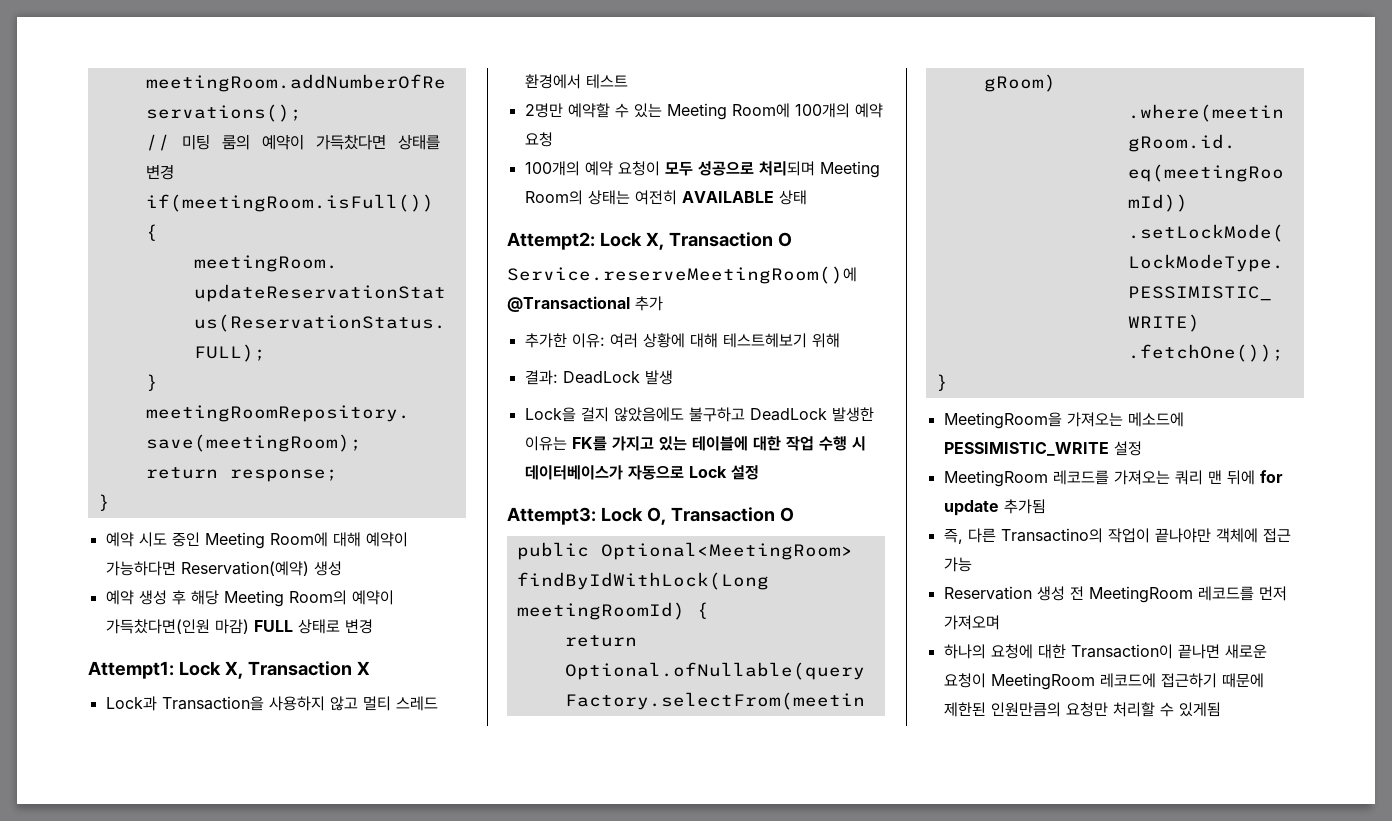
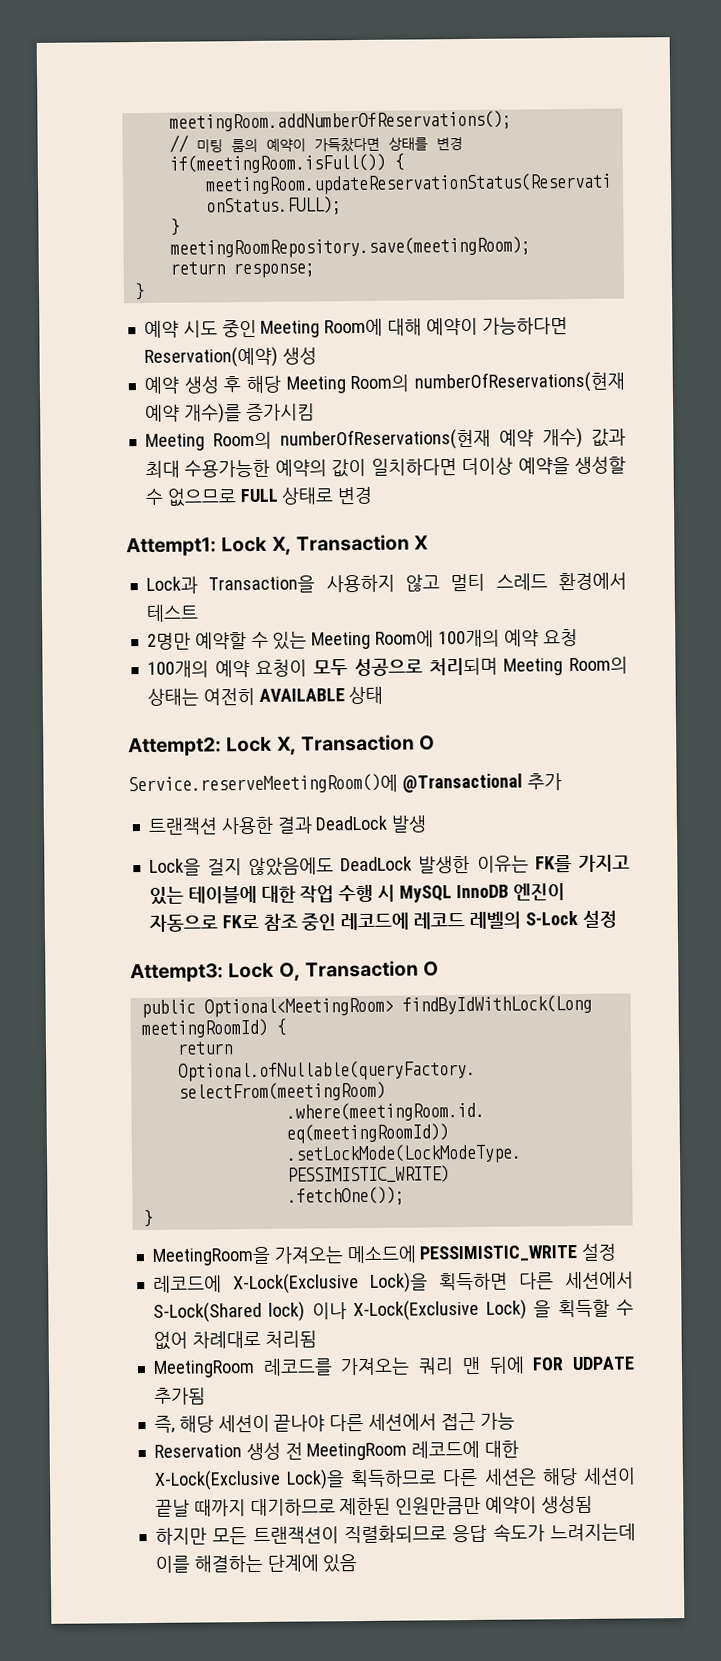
[351,590,394,605] [105,619,249,634] 예약이 가득찼다면(인원 마감) -> [413,371,625,394] [144,403,315,424] [144,427,626,451] [144,456,626,478] [144,488,236,507] numberOfReservations(현재 예약 개수)를 증가시킴 // Meeting Room의 numberOfReservations(현재 예약 개수) 값과 최대 수용가능한 예약의 값이 일치하다면 더이상 예약을 생성할 수 없으므로
[524,333,840,348] [524,370,558,385] 추가한 이유: 여러 상황에 대해 테스트헤보기 위해 // 결과: -> [147,816,313,835] 트랜잭션 사용한 결과
[688,407,745,422] 불구하고 -> (335, 867) none
[524,465,727,480] 데이터베이스가 자동으로 Lock -> [398,883,565,903] [148,910,578,932] MySQL InnoDB 엔진이 자동으로 FK로 참조 중인 레코드에 레코드 레벨의 S-Lock
(1142, 448) none -> [152,1271,634,1295] [152,1299,634,1323] [152,1330,317,1350] // 레코드에 X-Lock(Exclusive Lock)을 획득하면 다른 세션에서 S-Lock(Shared lock) 이나 X-Lock(Exclusive Lock) 을 획득할 수 없어 차례대로 처리됨
[1259,470,1283,483] [943,500,999,516] for update -> [532,1356,634,1371] FOR UDPATE
[967,528,1258,543] 다른 Transactino의 작업이 끝나야만 객체에 -> [178,1413,438,1433] 해당 세션이 끝나야 다른 세션에서
[1197,586,1287,601] [943,615,1000,630] [943,644,1267,659] [943,673,1264,690] [943,702,1221,717] 레코드를 먼저 가져오며 // 하나의 요청에 대한 Transaction이 끝나면 새로운 요청이 MeetingRoom 레코드에 접근하기 때문에 제한된 인원만큼의 요청만 처리할 수 있게됨 -> [411,1440,520,1459] [153,1467,636,1491] [154,1495,593,1517] [154,1523,636,1545] [154,1554,358,1573] 레코드에 대한 X-Lock(Exclusive Lock)을 획득하므로 다른 세션은 해당 세션이 끝날 때까지 대기하므로 제한된 인원만큼만 예약이 생성됨 // 하지만 모든 트랜잭션이 직렬화되므로 응답 속도가 느려지는데 이를 해결하는 단계에 있음

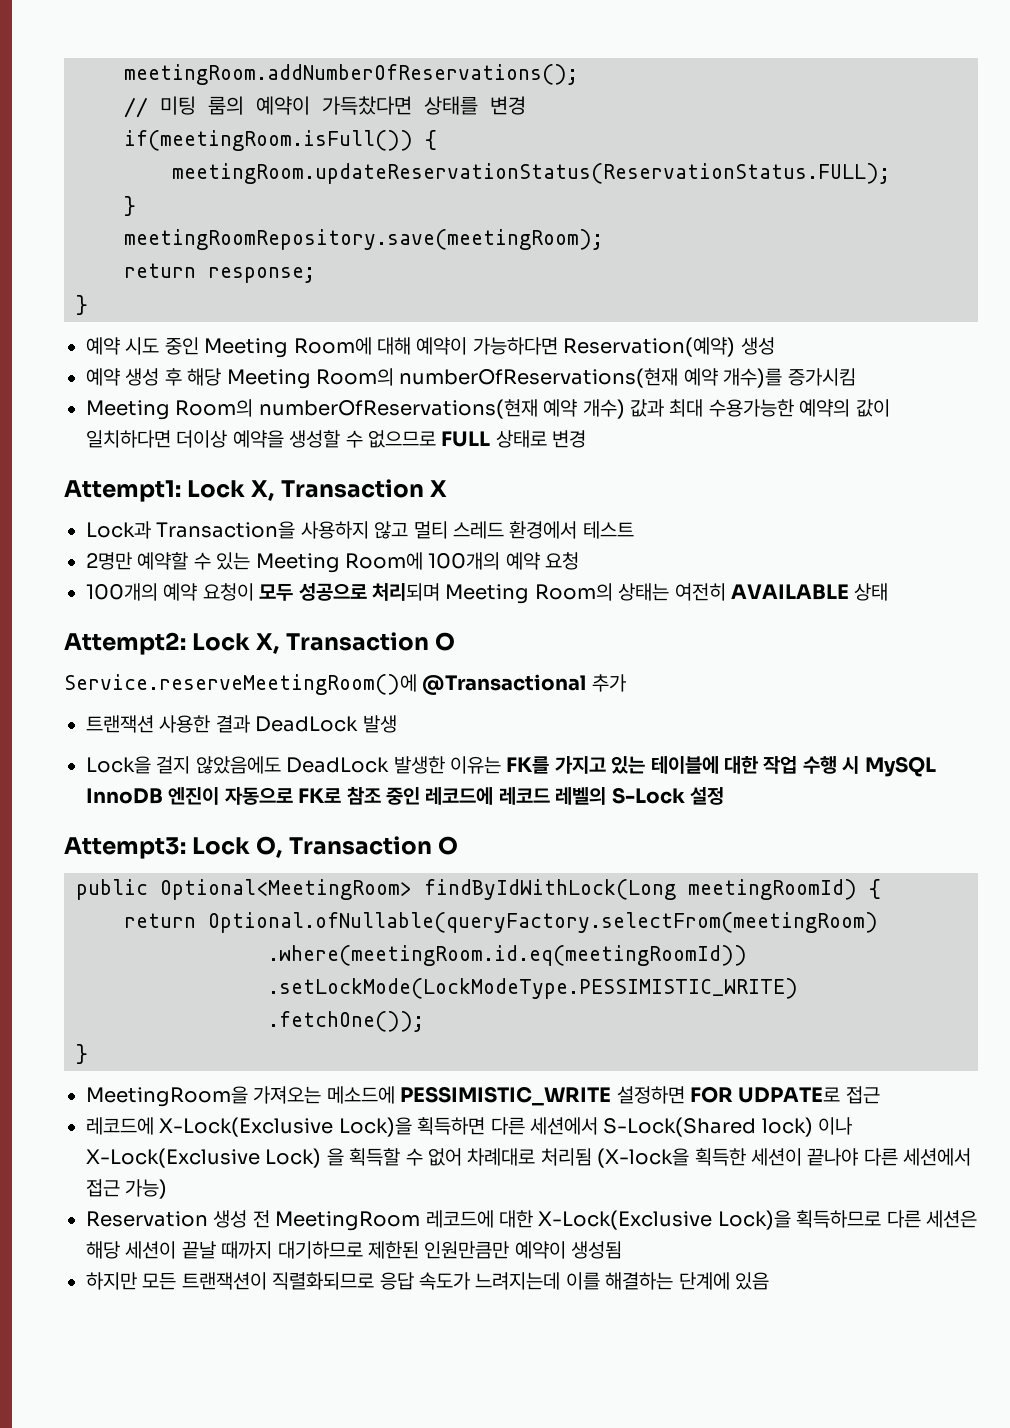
[581,1243,617,1261] 설정 -> [616,1086,880,1104] 설정하면 FOR UDPATE로 접근
[152,1356,634,1378] [153,1387,206,1405] [153,1415,214,1433] // MeetingRoom 레코드를 가져오는 쿼리 맨 뒤에 FOR UDPATE 추가됨 // 즉, 해당 -> [597,1148,746,1168] (X-lock을 획득한
[479,1412,515,1430] 가능 -> [125,1179,168,1199] 가능)

